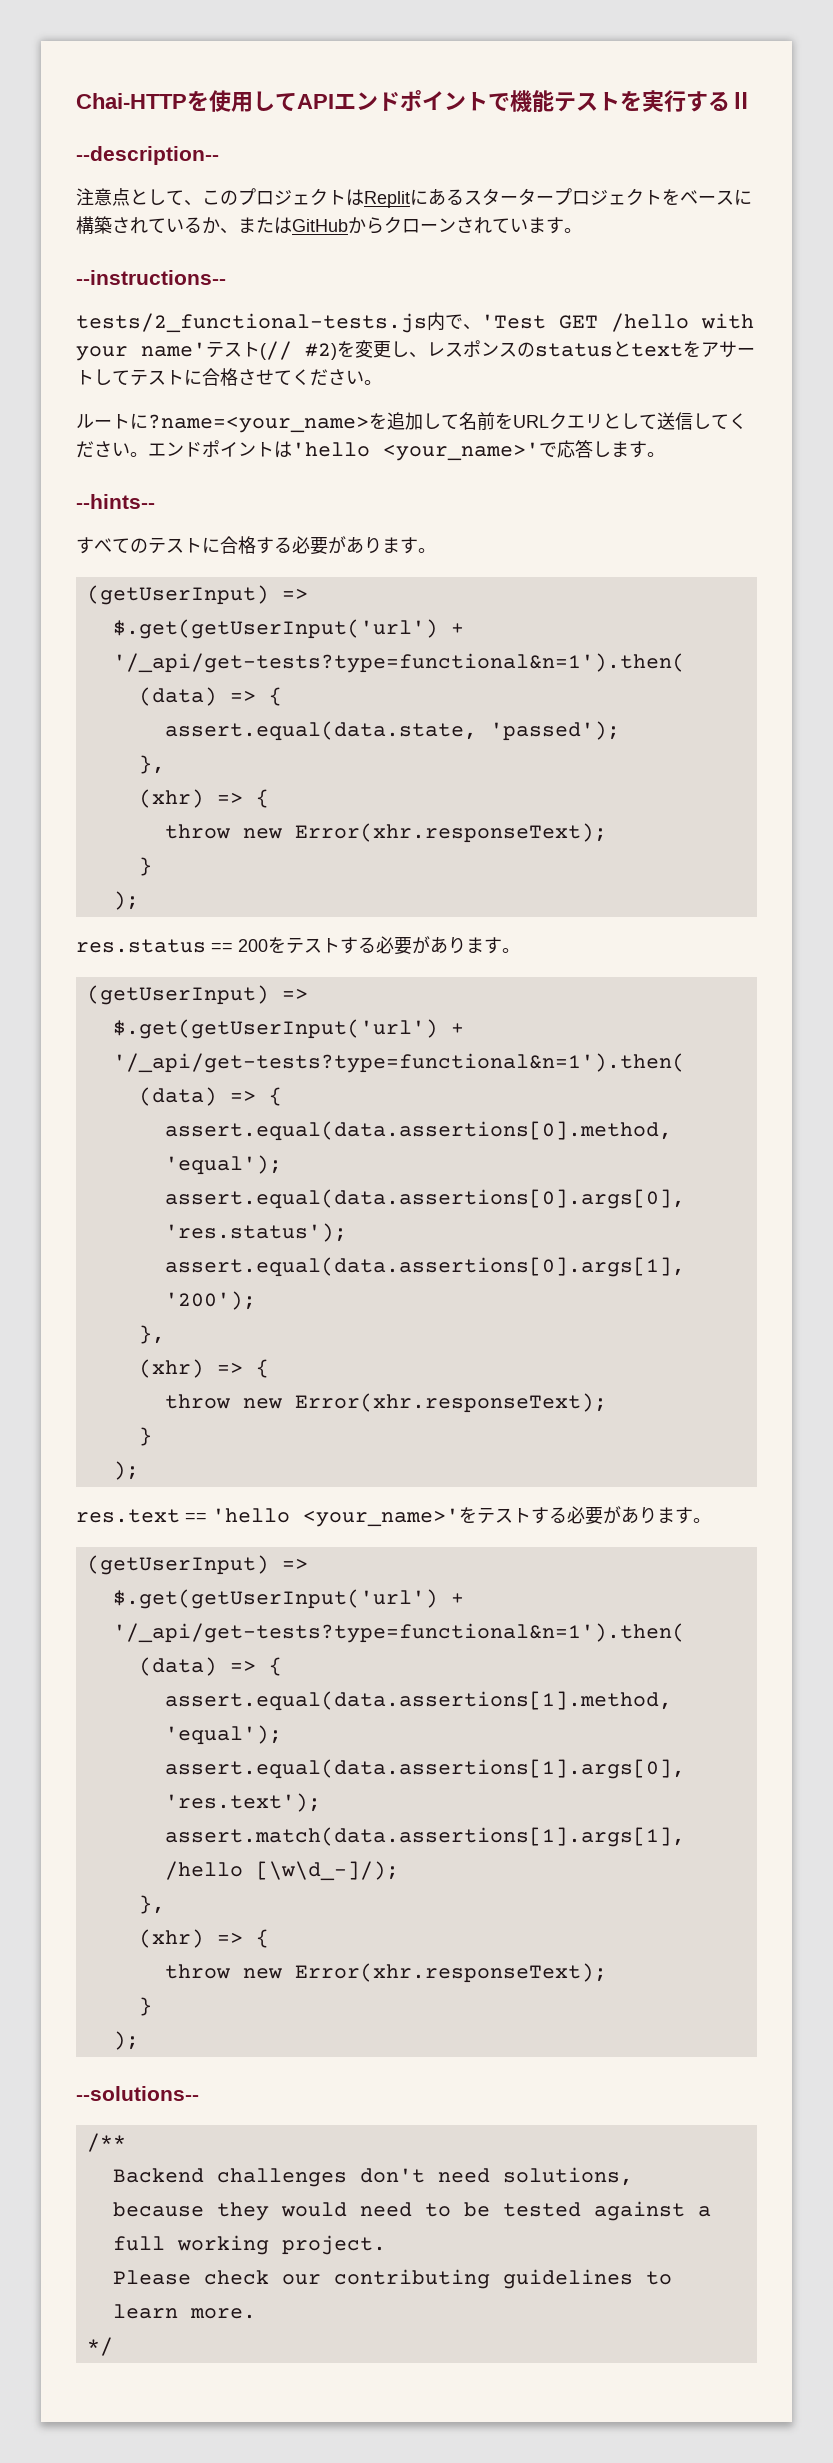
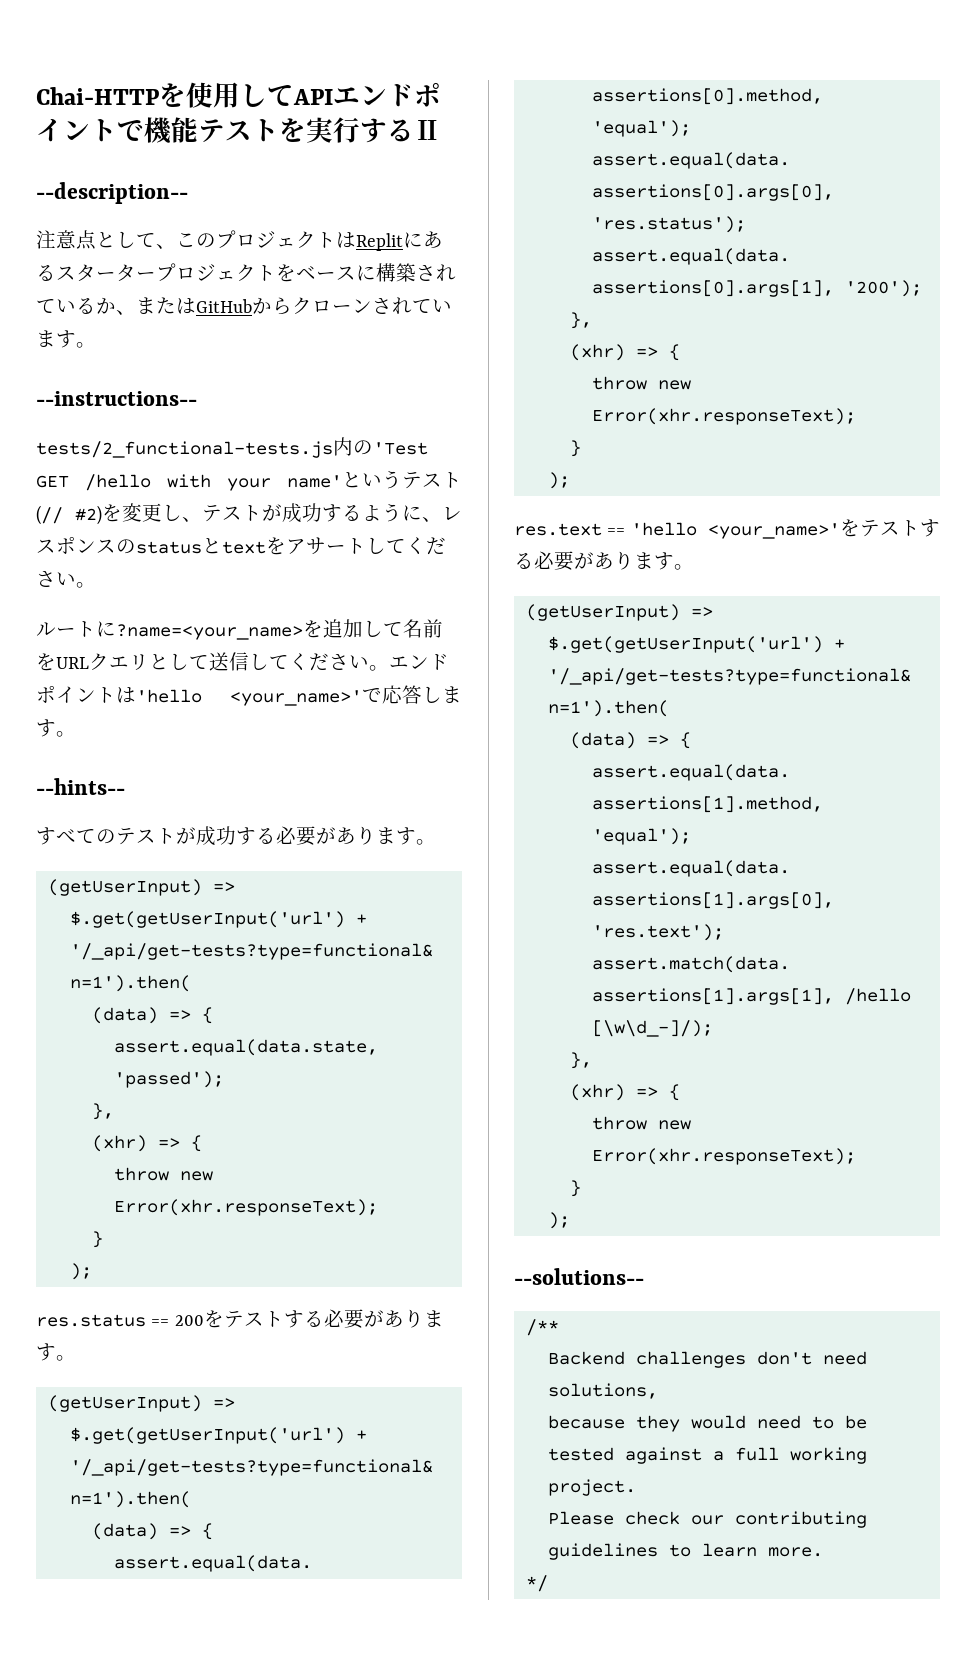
[445,314,481,330] で、 -> [353,440,373,455] の
(206, 349) none -> [342,470,402,489] という
(427, 355) none -> [202,503,442,523] テストが成功するように、
[130,368,292,386] テストに合格させて -> (406, 546) none
[202,536,256,554] に合格 -> [176,826,236,846] が成功

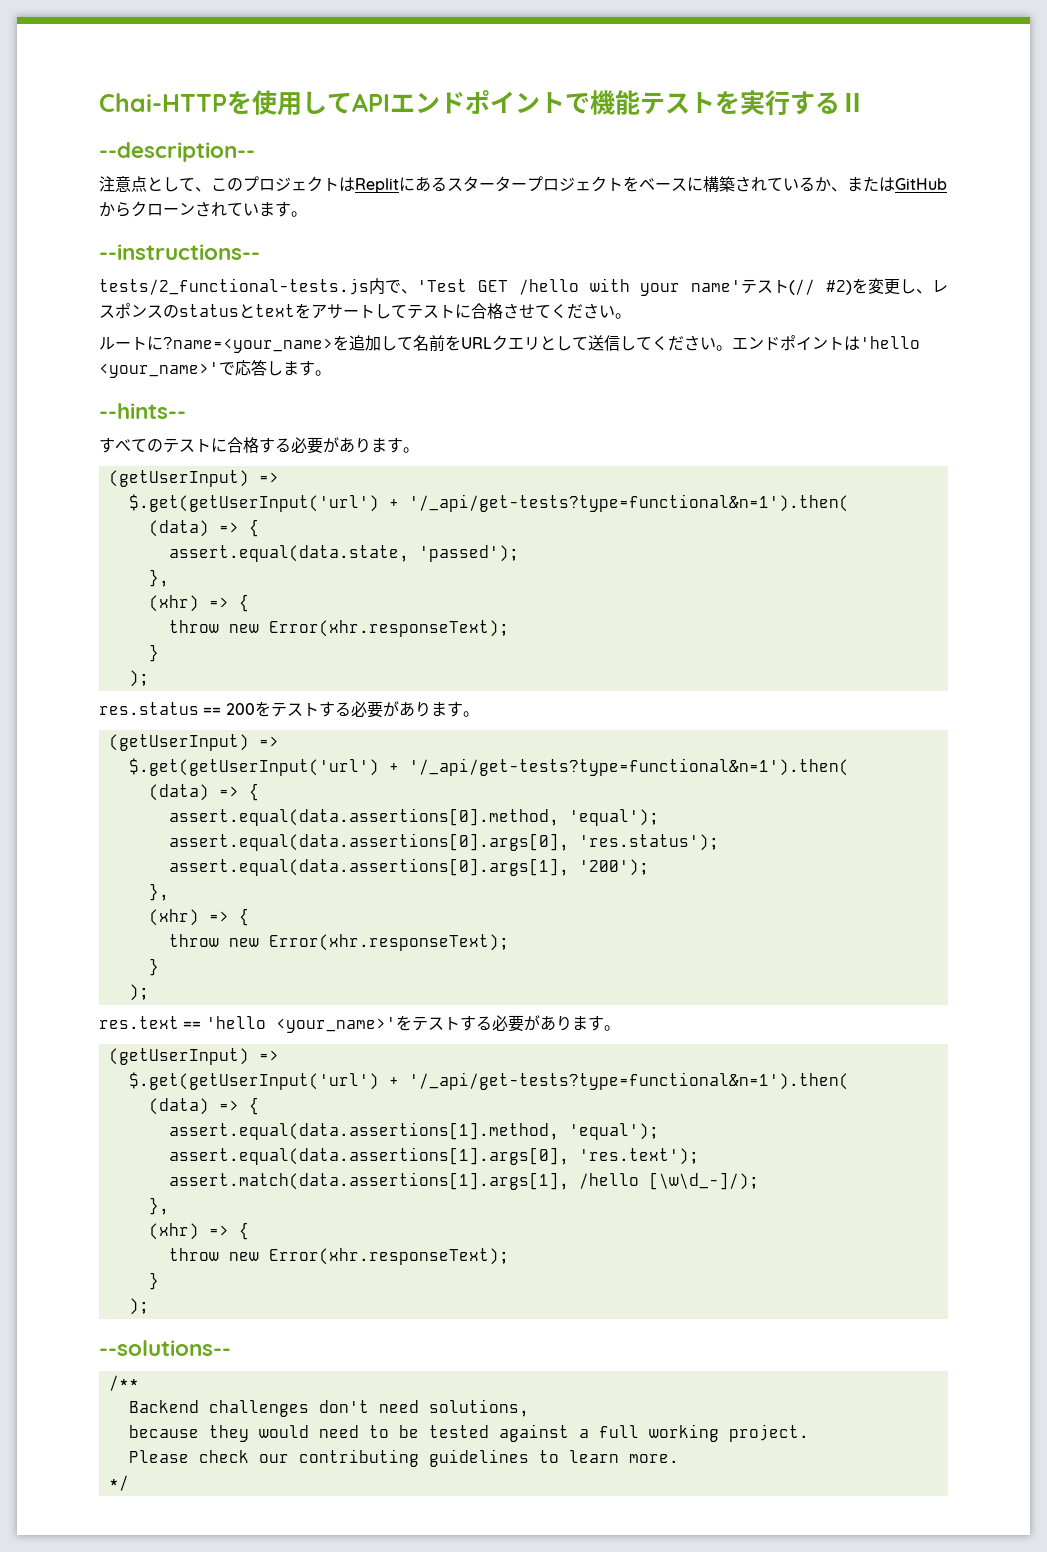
[353,440,373,455] の -> [385,280,417,294] で、
[342,470,402,489] という -> (742, 286) none
[202,503,442,523] テストが成功するように、 -> (933, 291) none
(406, 546) none -> [407,303,551,319] テストに合格させて
[176,826,236,846] が成功 -> [211,437,259,453] に合格

